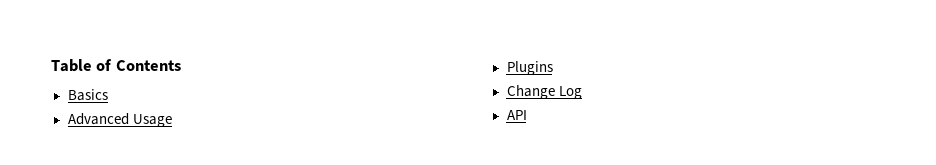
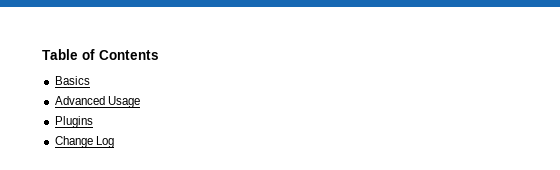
[506,110,527,120] // API -> (114, 142) none

